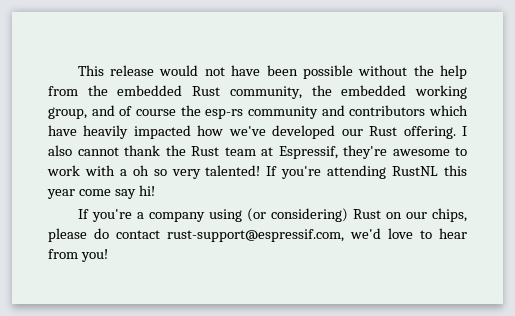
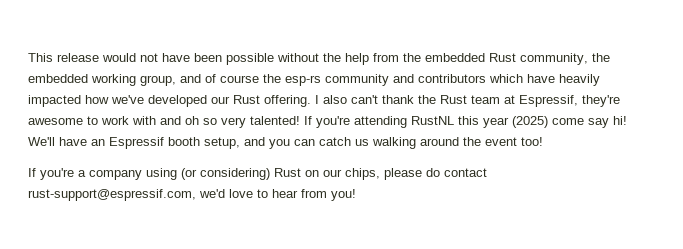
[77,147,119,156] cannot -> [351,95,378,104] can't
[119,169,127,176] a -> [160,116,181,125] and
(75, 194) none -> [512,116,548,128] (2025)
(155, 190) none -> [28,137,543,149] We'll have an Espressif booth setup, and you can catch us walking around the event too!

